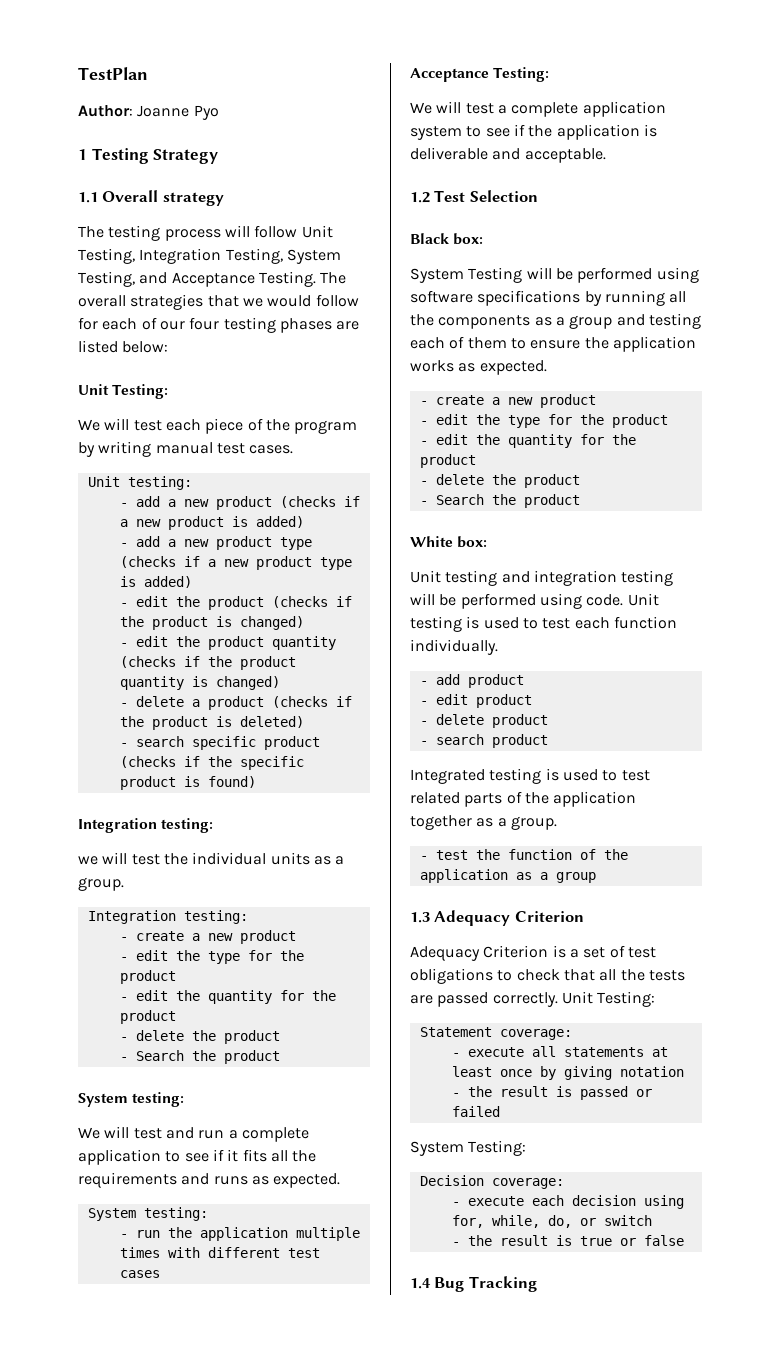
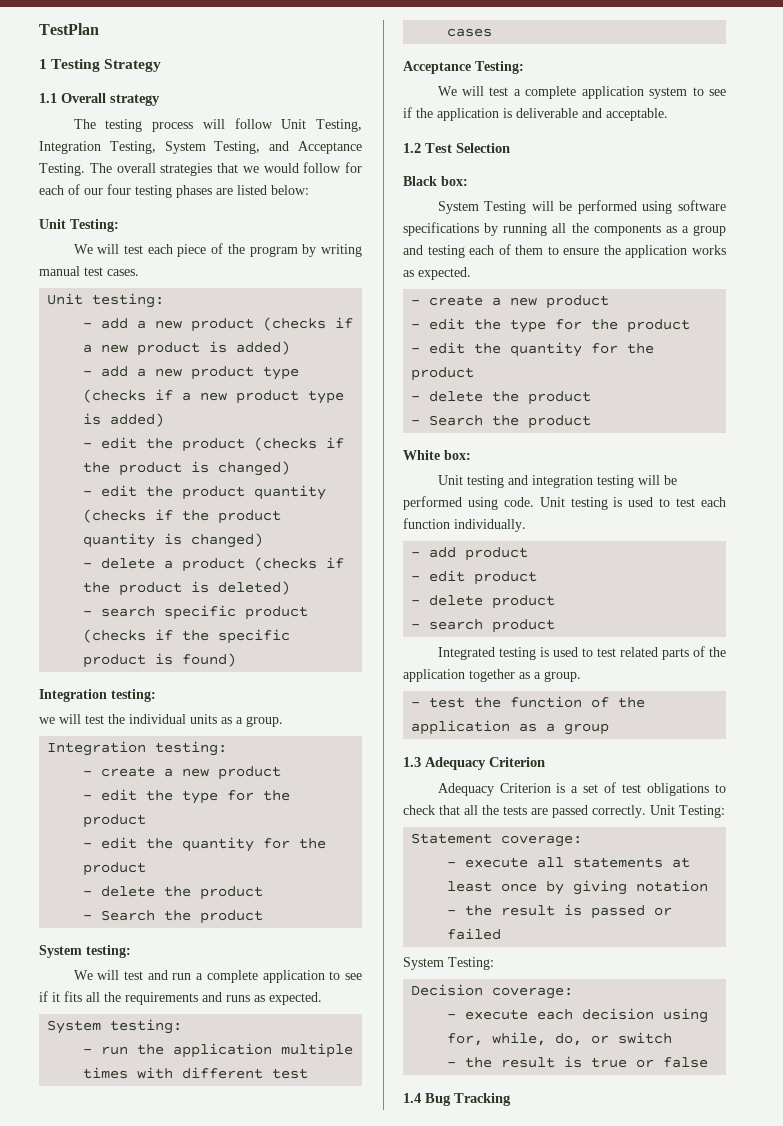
[78,105,219,120] // Author: Joanne Pyo -> (99, 29) none

